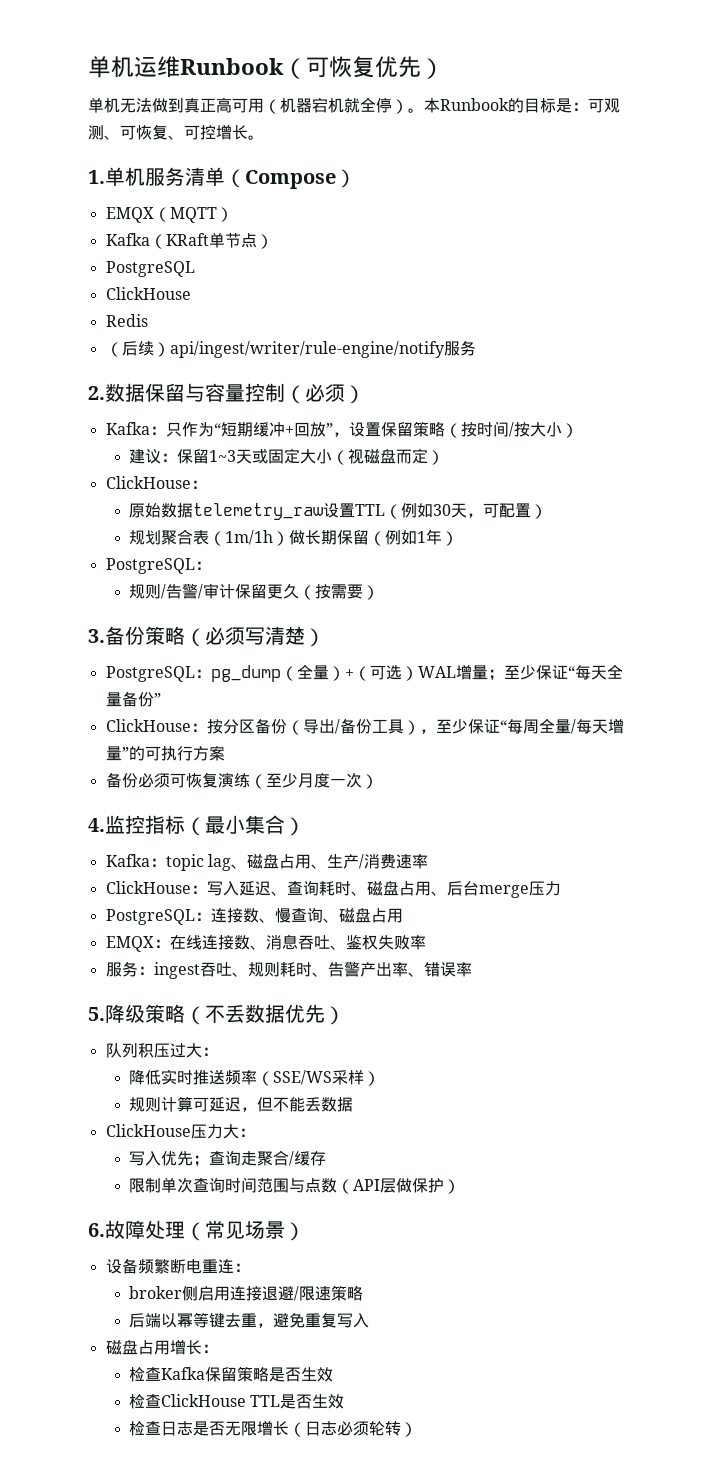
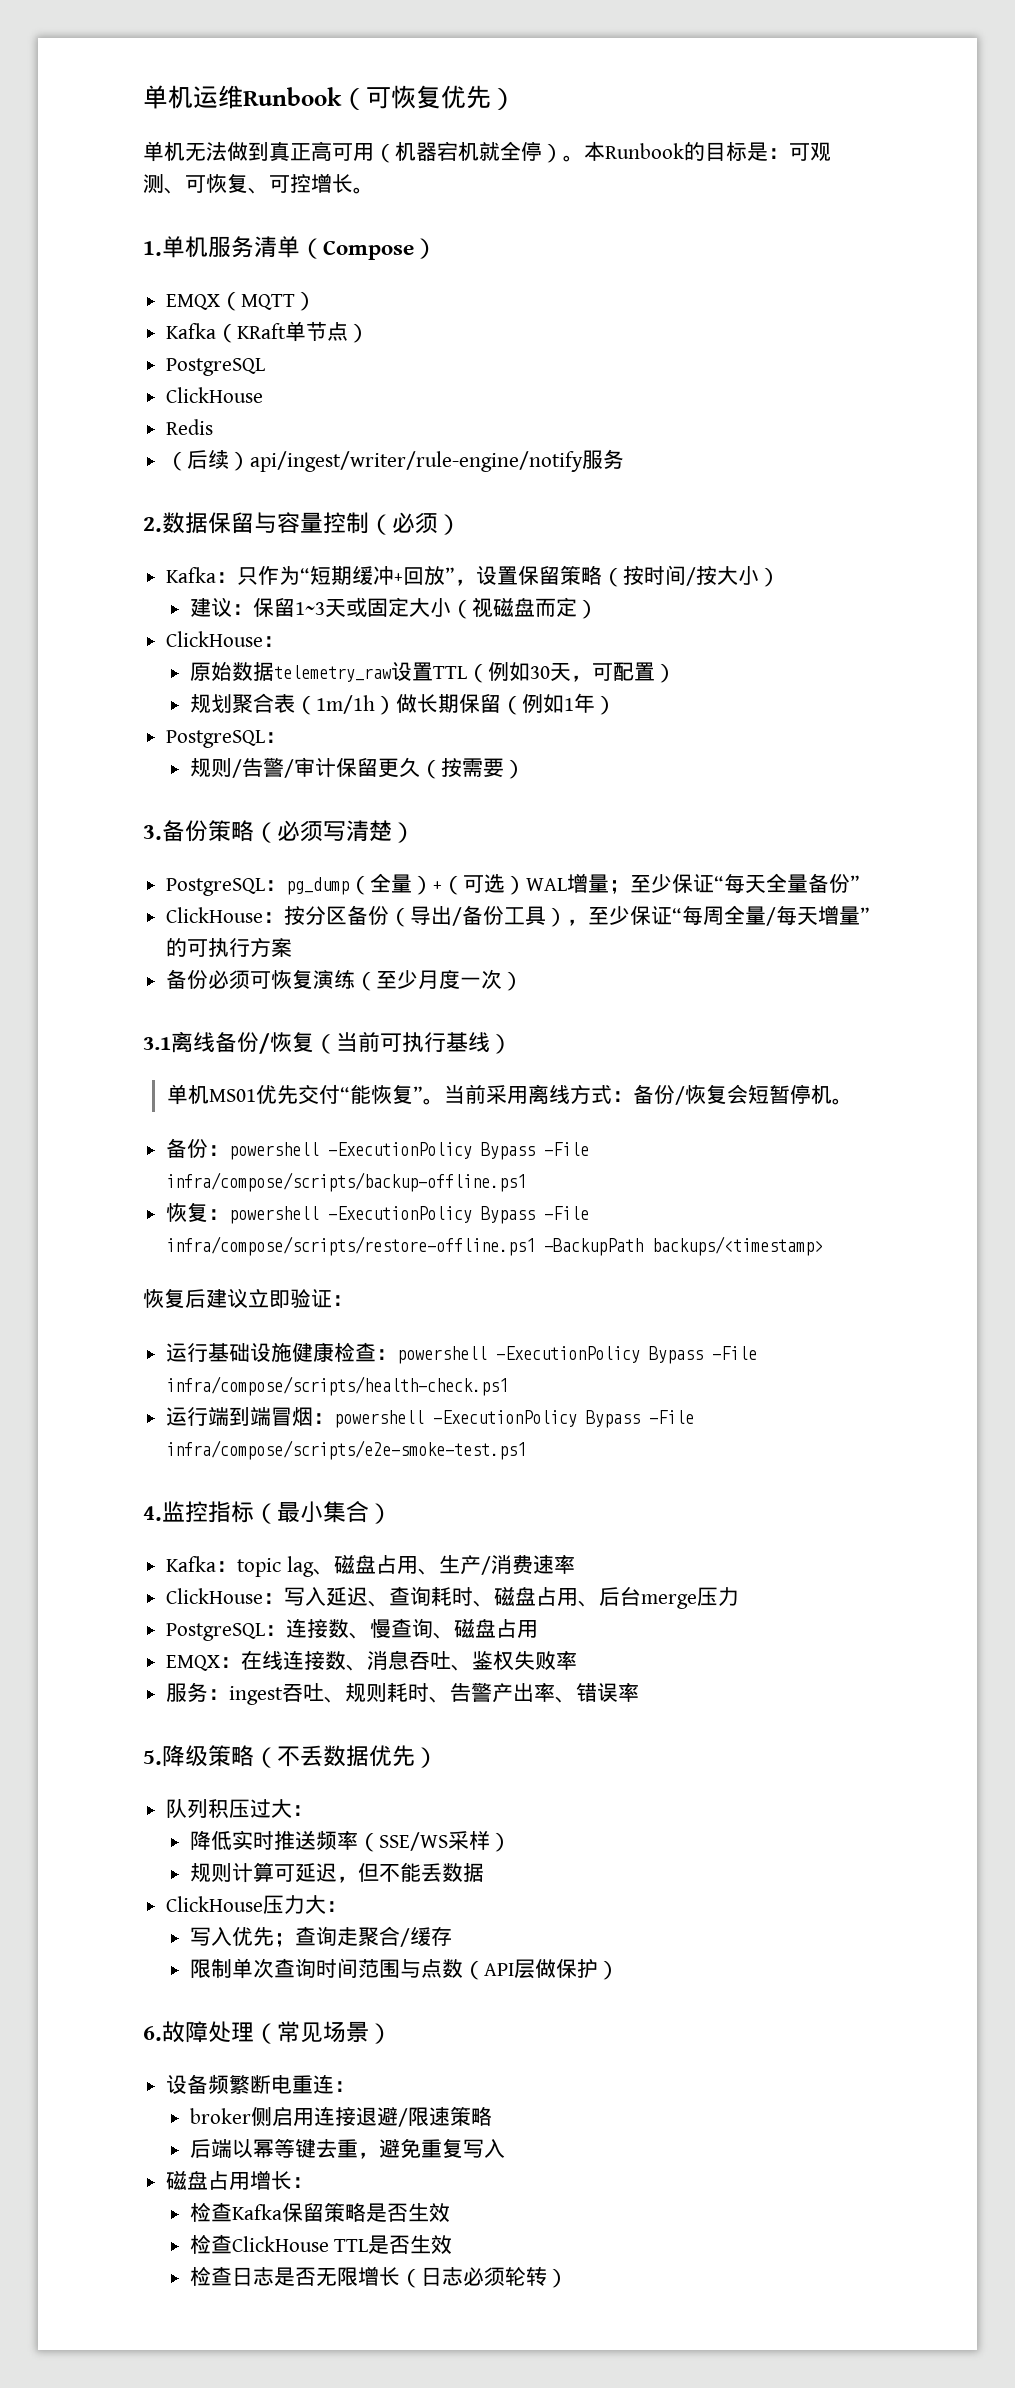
(378, 781) none -> [143,1031,512,1054] [166,1084,853,1105] [166,1138,590,1160] [166,1172,527,1192] [166,1202,590,1224] [166,1236,824,1256] [143,1288,353,1308] [166,1342,758,1364] [166,1376,509,1396] [166,1407,695,1428] [166,1440,527,1460] // 3.1离线备份/恢复（当前可执行基线） // 单机MS01优先交付“能恢复”。当前采用离线方式：备份/恢复会短暂停机。 // 备份：powershell -ExecutionPolicy Bypass -File infra/compose/scripts/backup-offline.ps1 // 恢复：powershell -ExecutionPolicy Bypass -File infra/compose/scripts/restore-offline.ps1 -BackupPath backups/<timestamp> // 恢复后建议立即验证： // 运行基础设施健康检查：powershell -ExecutionPolicy Bypass -File infra/compose/scripts/health-check.ps1 // 运行端到端冒烟：powershell -ExecutionPolicy Bypass -File infra/compose/scripts/e2e-smoke-test.ps1

